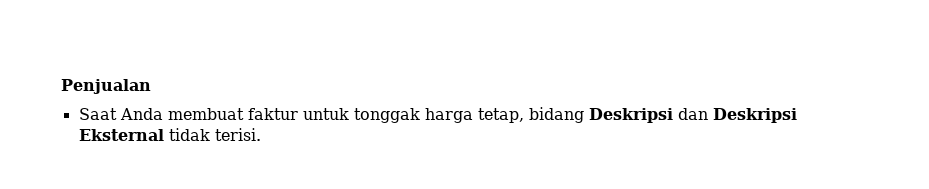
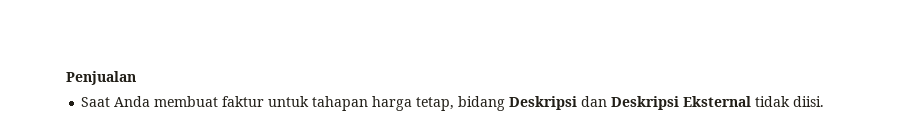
[353,108,420,123] tonggak -> [312,96,369,111] tahapan
[214,128,261,141] terisi. -> [793,96,825,107] diisi.

